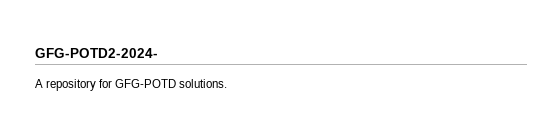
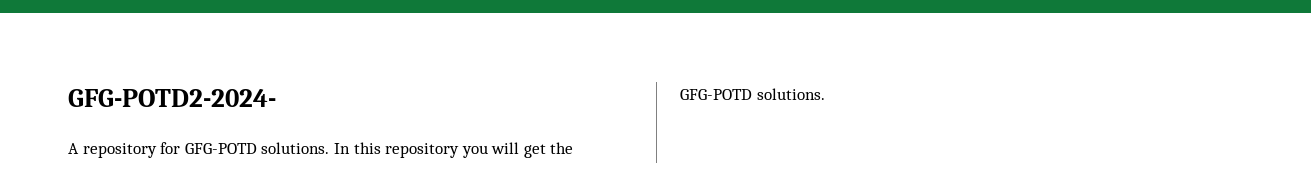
(228, 83) none -> [333,142,574,158] [680,88,825,100] In this repository you will get the GFG-POTD solutions.

